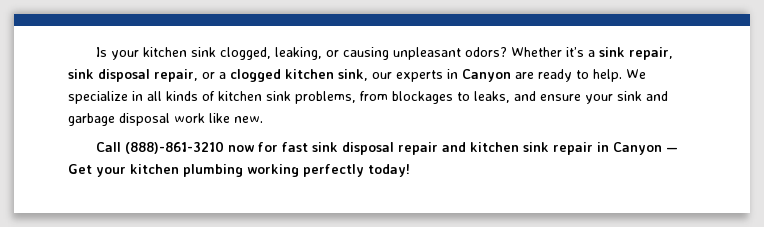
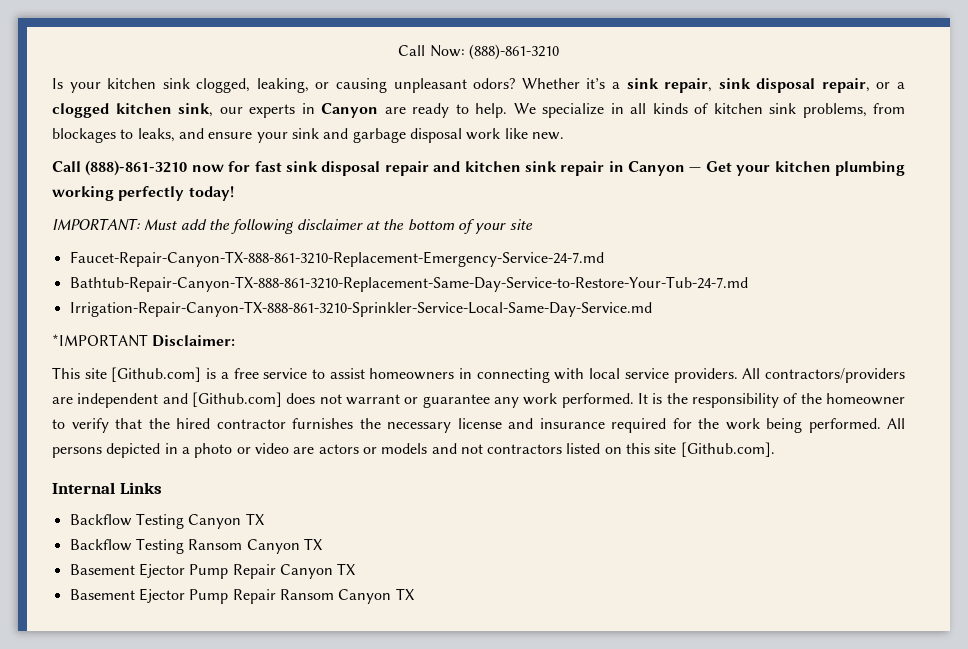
(95, 52) none -> [398,44,559,60] Call Now: (888)-861-3210 //
(410, 170) none -> [52,218,533,234] [69,251,604,267] [69,276,748,292] [69,301,652,317] [52,334,236,347] [52,367,906,383] [52,392,906,408] [52,418,905,433] [52,442,775,458] [52,482,162,494] [69,513,265,529] [69,538,323,554] [69,563,357,579] [69,588,415,604] // IMPORTANT: Must add the following disclaimer at the bottom of your site // Faucet-Repair-Canyon-TX-888-861-3210-Replacement-Emergency-Service-24-7.md // Bathtub-Repair-Canyon-TX-888-861-3210-Replacement-Same-Day-Service-to-Restore-Your-Tub-24-7.md // Irrigation-Repair-Canyon-TX-888-861-3210-Sprinkler-Service-Local-Same-Day-Service.md // *IMPORTANT Disclaimer: // This site [Github.com] is a free service to assist homeowners in connecting with local service providers. All contractors/providers are independent and [Github.com] does not warrant or guarantee any work performed. It is the responsibility of the homeowner to verify that the hired contractor furnishes the necessary license and insurance required for the work being performed. All persons depicted in a photo or video are actors or models and not contractors listed on this site [Github.com]. // Internal Links // Backflow Testing Canyon TX // Backflow Testing Ransom Canyon TX // Basement Ejector Pump Repair Canyon TX // Basement Ejector Pump Repair Ransom Canyon TX

